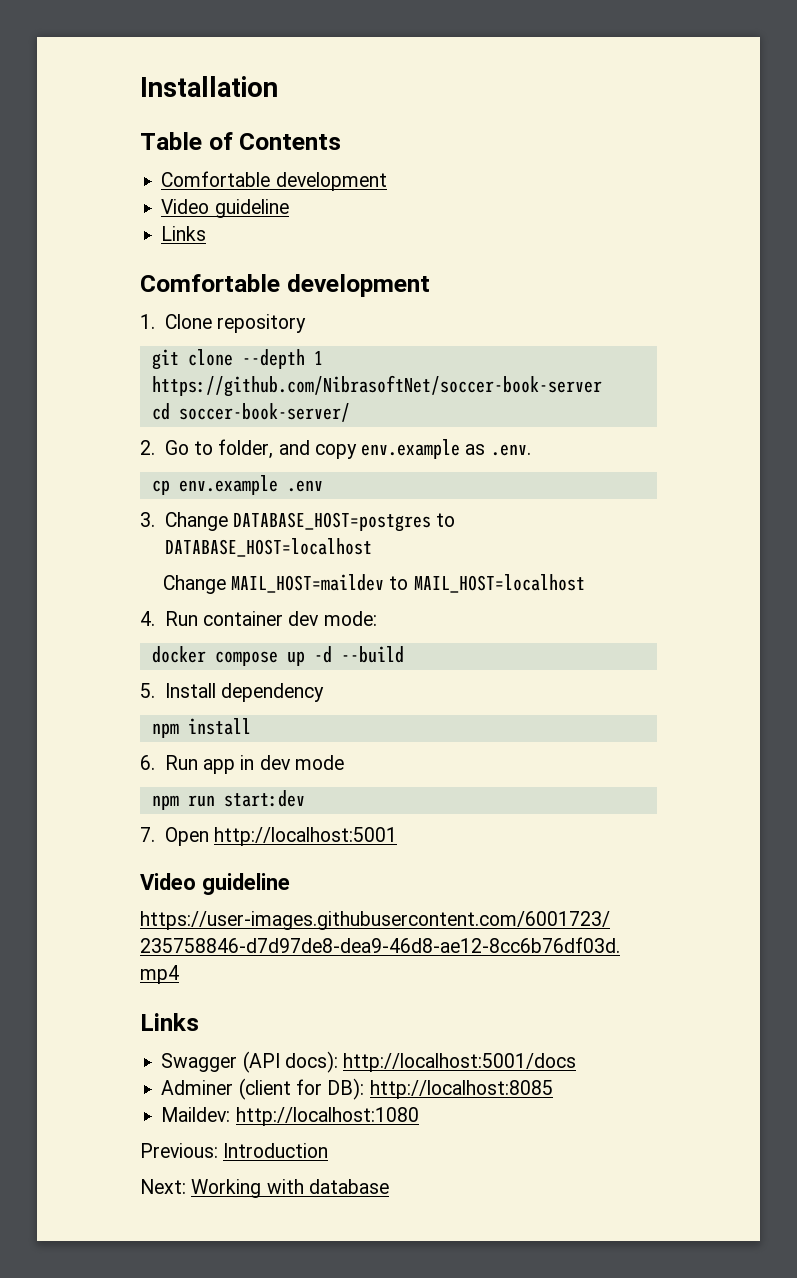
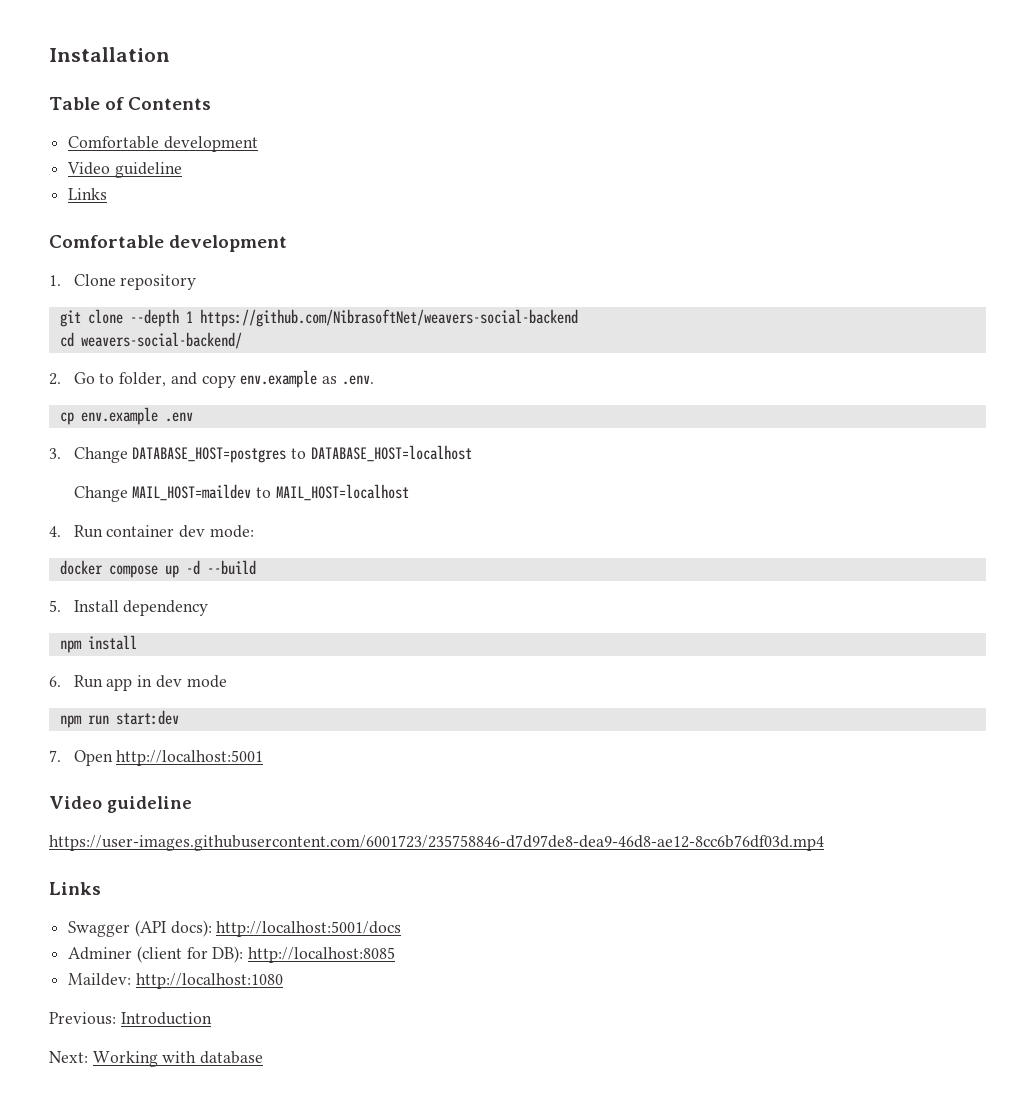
[151,375,602,397] https://github.com/NibrasoftNet/soccer-book-server -> [199,309,578,327] https://github.com/NibrasoftNet/weavers-social-backend
[178,403,350,422] soccer-book-server/ -> [80,332,242,349] weavers-social-backend/

